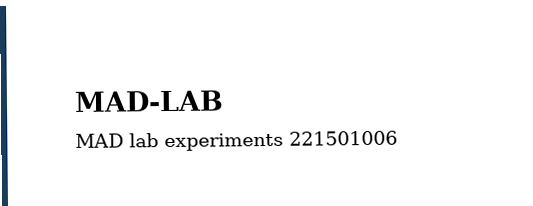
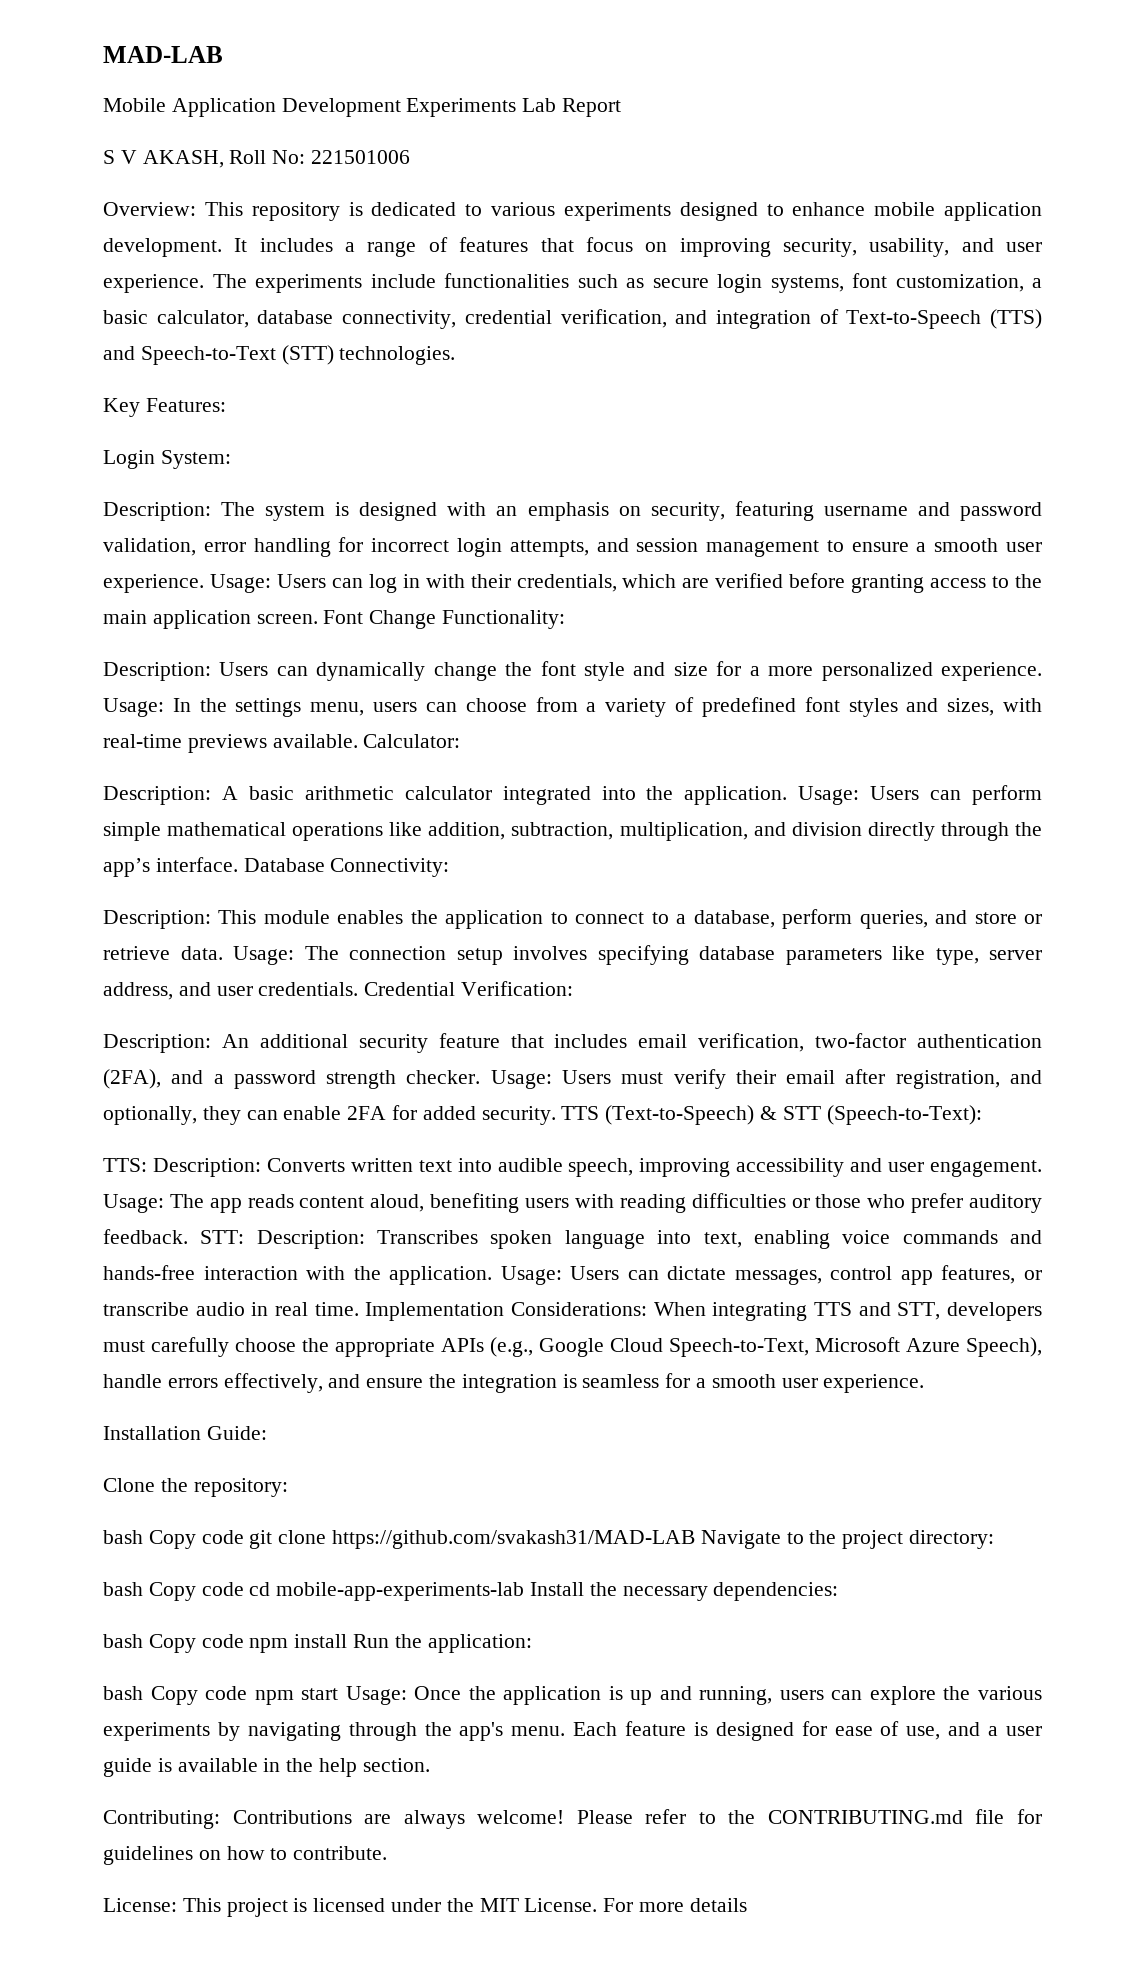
[75,130,398,152] MAD lab experiments 221501006 -> [103,98,622,117] [103,150,411,168] [103,202,1042,221] [103,237,1042,257] [103,273,1042,293] [103,309,1043,329] [103,345,456,365] [103,398,226,417] [103,450,231,469] [103,501,1042,521] [103,537,1043,557] [103,573,1042,593] [103,610,566,629] [103,661,1043,681] [103,697,1043,717] [103,734,461,753] [103,785,1042,805] [103,822,1042,841] [103,857,450,877] [103,909,1042,929] [103,945,1042,965] [103,981,574,1000] [103,1033,1042,1053] [103,1069,1043,1089] [103,1105,982,1125] [103,1158,1042,1177] [103,1193,1042,1213] [103,1229,1042,1249] [103,1265,1042,1285] [103,1302,1042,1321] [103,1337,1042,1357] [103,1373,925,1393] [103,1426,267,1440] [103,1478,288,1497] [103,1530,995,1549] [103,1582,839,1601] [103,1634,532,1653] [103,1686,1042,1705] [103,1721,1042,1741] [103,1758,430,1777] [103,1809,1042,1829] [103,1846,388,1865] [103,1898,747,1917] Mobile Application Development Experiments Lab Report // S V AKASH, Roll No: 221501006 // Overview: This repository is dedicated to various experiments designed to enhance mobile application development. It includes a range of features that focus on improving security, usability, and user experience. The experiments include functionalities such as secure login systems, font customization, a basic calculator, database connectivity, credential verification, and integration of Text-to-Speech (TTS) and Speech-to-Text (STT) technologies. // Key Features: // Login System: // Description: The system is designed with an emphasis on security, featuring username and password validation, error handling for incorrect login attempts, and session management to ensure a smooth user experience. Usage: Users can log in with their credentials, which are verified before granting access to the main application screen. Font Change Functionality: // Description: Users can dynamically change the font style and size for a more personalized experience. Usage: In the settings menu, users can choose from a variety of predefined font styles and sizes, with real-time previews available. Calculator: // Description: A basic arithmetic calculator integrated into the application. Usage: Users can perform simple mathematical operations like addition, subtraction, multiplication, and division directly through the app’s interface. Database Connectivity: // Description: This module enables the application to connect to a database, perform queries, and store or retrieve data. Usage: The connection setup involves specifying database parameters like type, server address, and user credentials. Credential Verification: // Description: An additional security feature that includes email verification, two-factor authentication (2FA), and a password strength checker. Usage: Users must verify their email after registration, and optionally, they can enable 2FA for added security. TTS (Text-to-Speech) & STT (Speech-to-Text): // TTS: Description: Converts written text into audible speech, improving accessibility and user engagement. Usage: The app reads content aloud, benefiting users with reading difficulties or those who prefer auditory feedback. STT: Description: Transcribes spoken language into text, enabling voice commands and hands-free interaction with the application. Usage: Users can dictate messages, control app features, or transcribe audio in real time. Implementation Considerations: When integrating TTS and STT, developers must carefully choose the appropriate APIs (e.g., Google Cloud Speech-to-Text, Microsoft Azure Speech), handle errors effectively, and ensure the integration is seamless for a smooth user experience. // Installation Guide: // Clone the repository: // bash Copy code git clone https://github.com/svakash31/MAD-LAB Navigate to the project directory: // bash Copy code cd mobile-app-experiments-lab Install the necessary dependencies: // bash Copy code npm install Run the application: // bash Copy code npm start Usage: Once the application is up and running, users can explore the various experiments by navigating through the app's menu. Each feature is designed for ease of use, and a user guide is available in the help section. // Contributing: Contributions are always welcome! Please refer to the CONTRIBUTING.md file for guidelines on how to contribute. // License: This project is licensed under the MIT License. For more details

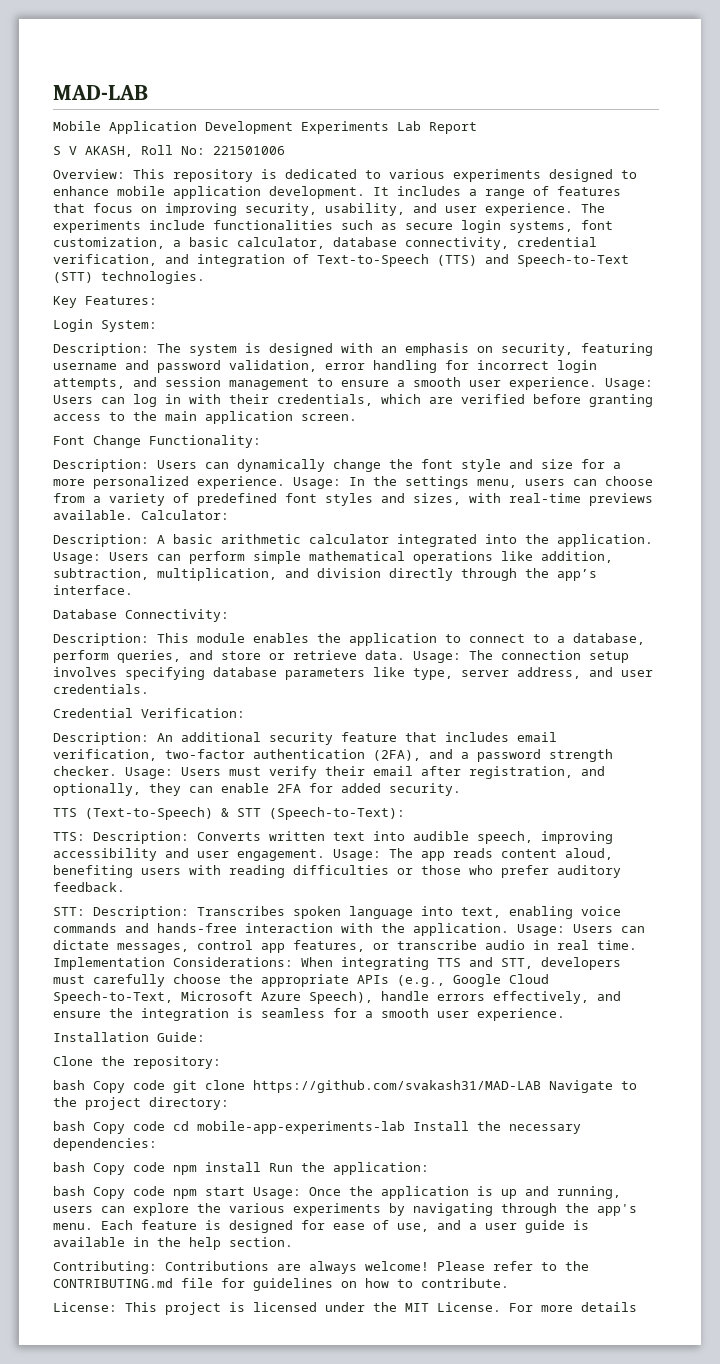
(318, 619) none -> (357, 417) //
(238, 864) none -> (133, 590) //
(359, 989) none -> (149, 689) //
(556, 1115) none -> (461, 789) //
(188, 1236) none -> (125, 887) //

